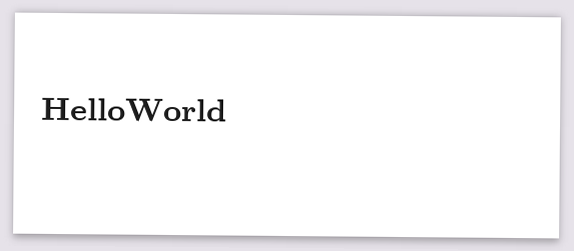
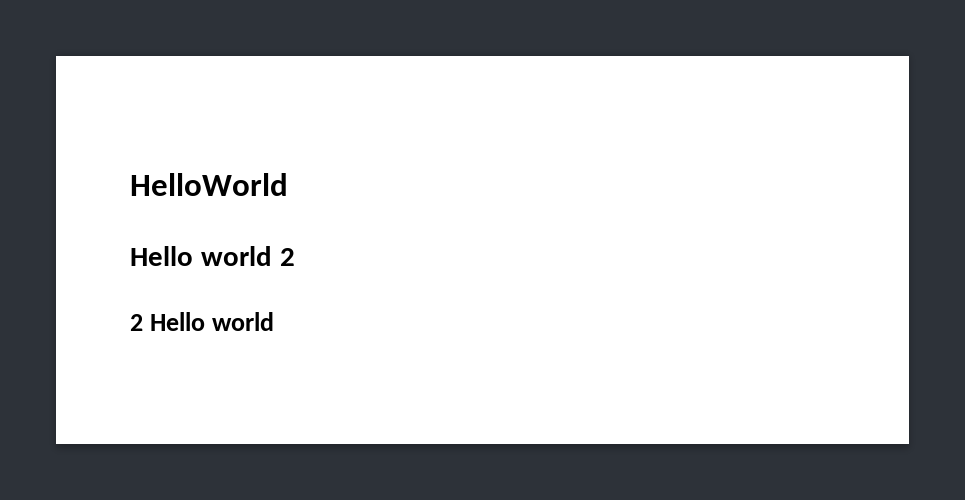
(227, 110) none -> [130,246,295,266] [130,312,275,331] // Hello world 2 // 2 Hello world

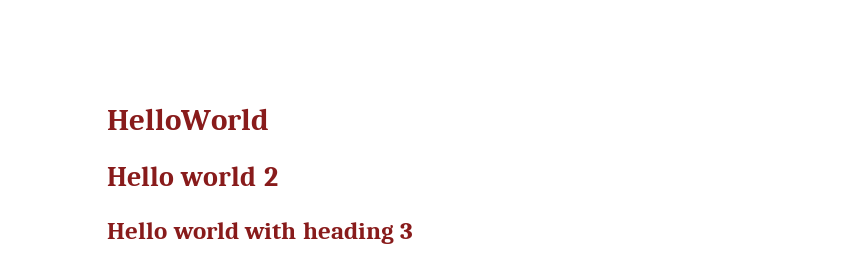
[130,312,275,331] 2 Hello world -> [107,222,414,244] Hello world with heading 3

